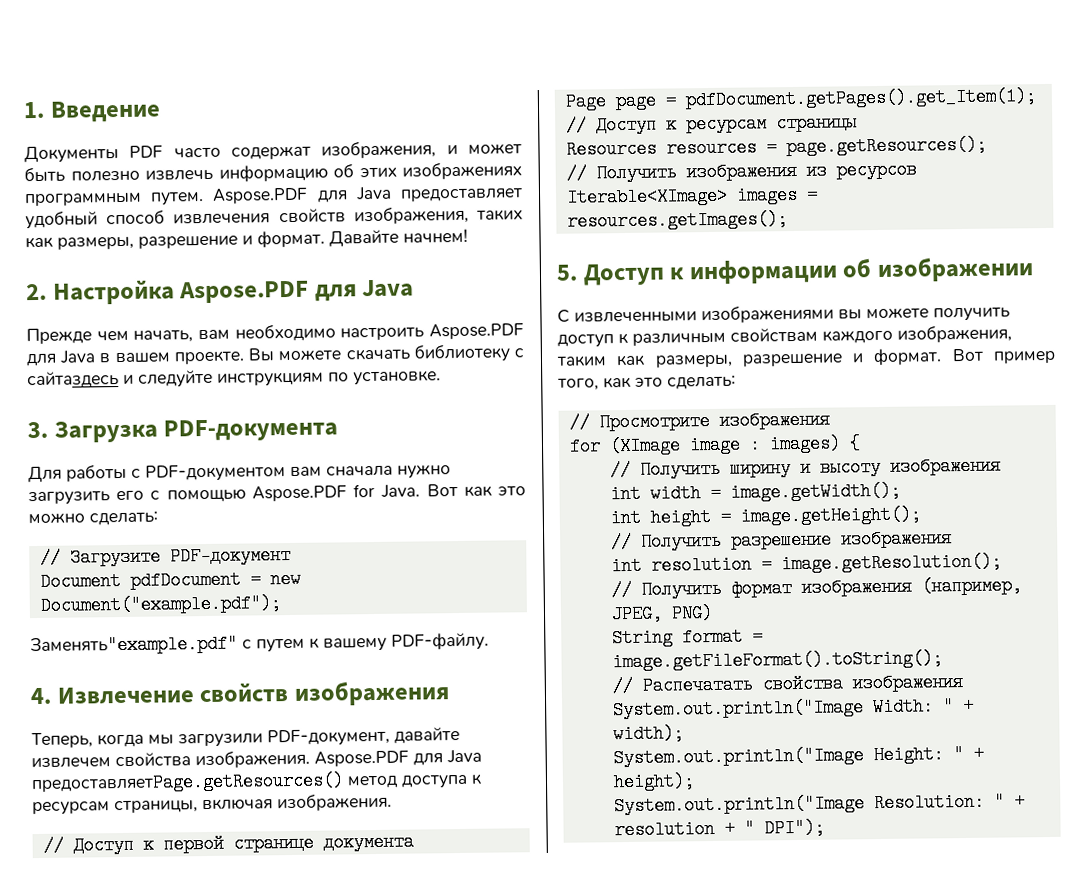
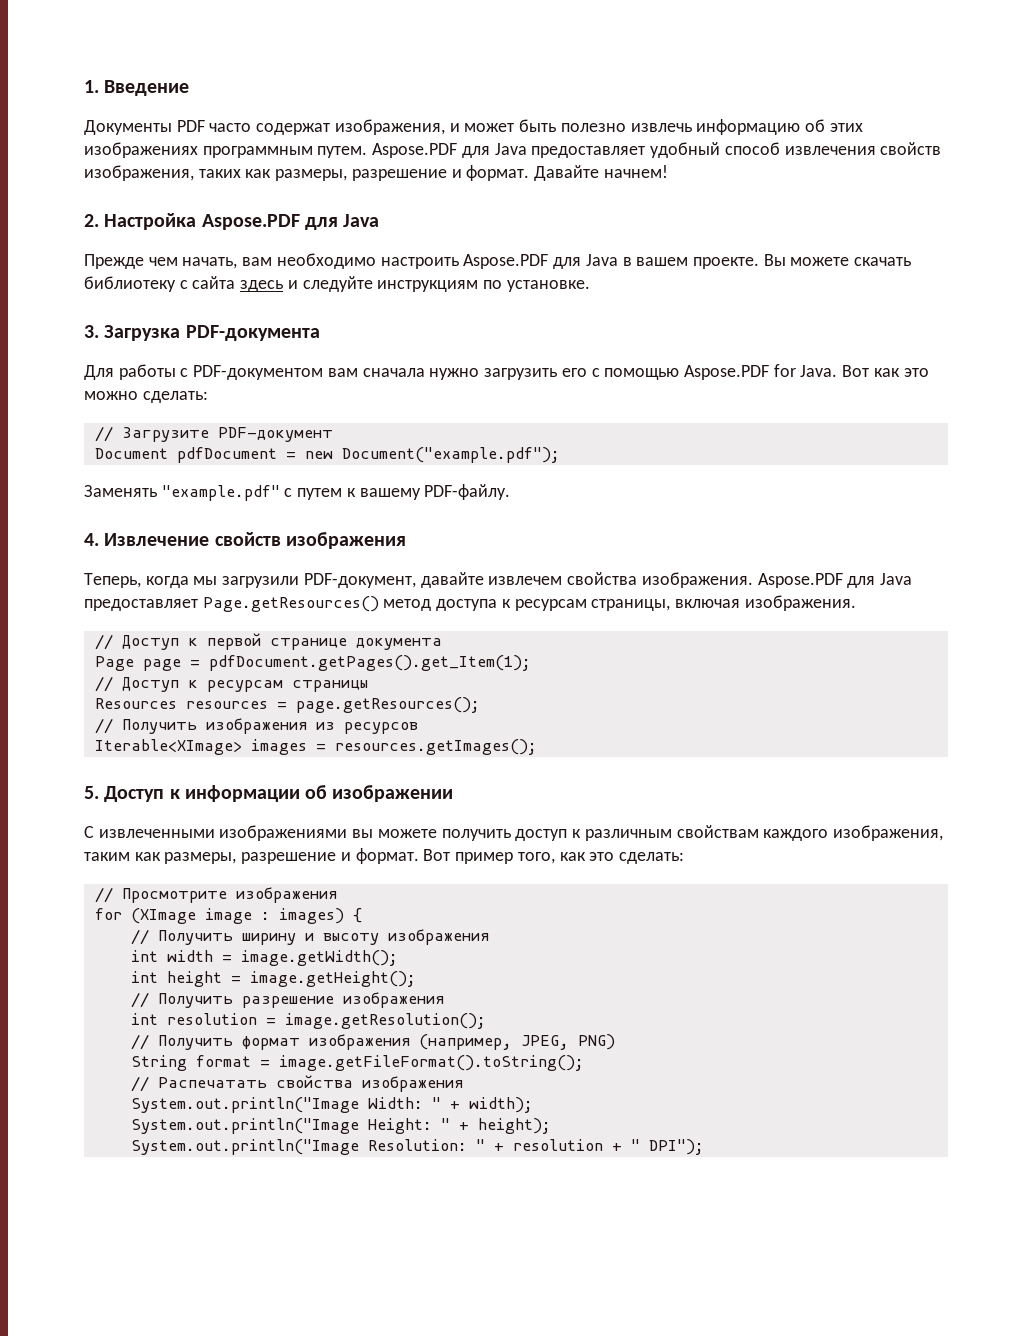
[27,371,119,389] сайтаздесь -> [192,276,284,292] сайта здесь
[30,634,238,656] Заменять"example.pdf" -> [84,485,280,501] Заменять "example.pdf"
[31,771,344,794] предоставляетPage.getResources() -> [84,596,379,612] предоставляет Page.getResources()

